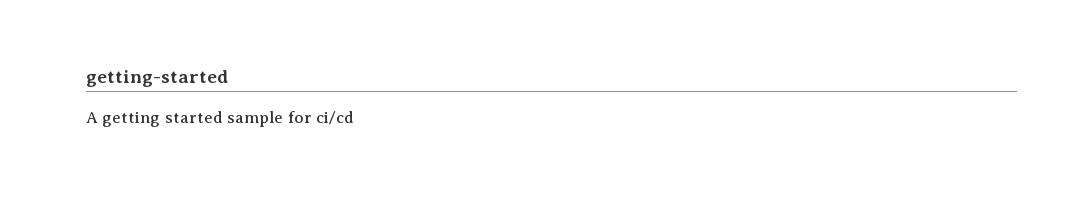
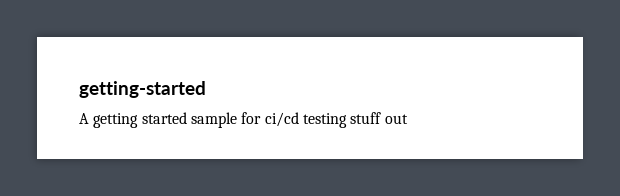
(355, 118) none -> [302,112,408,128] testing stuff out

